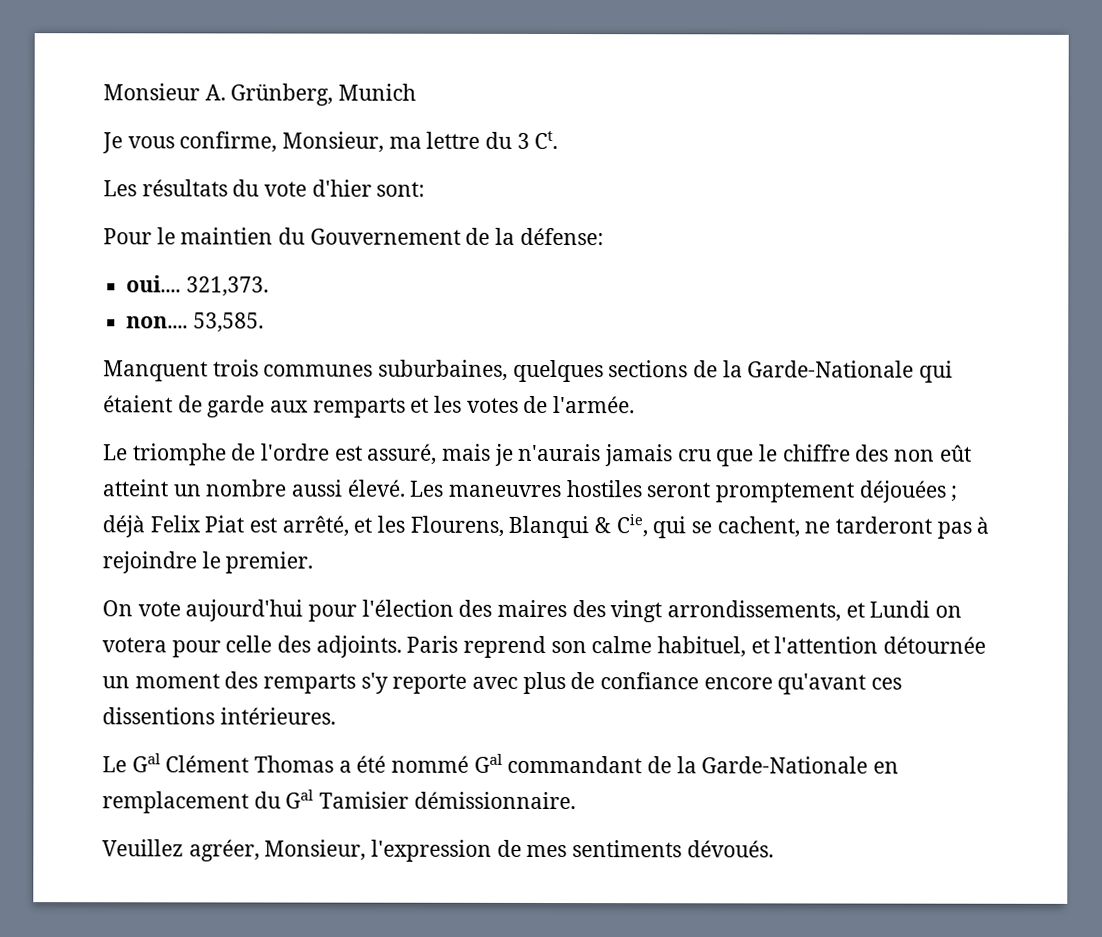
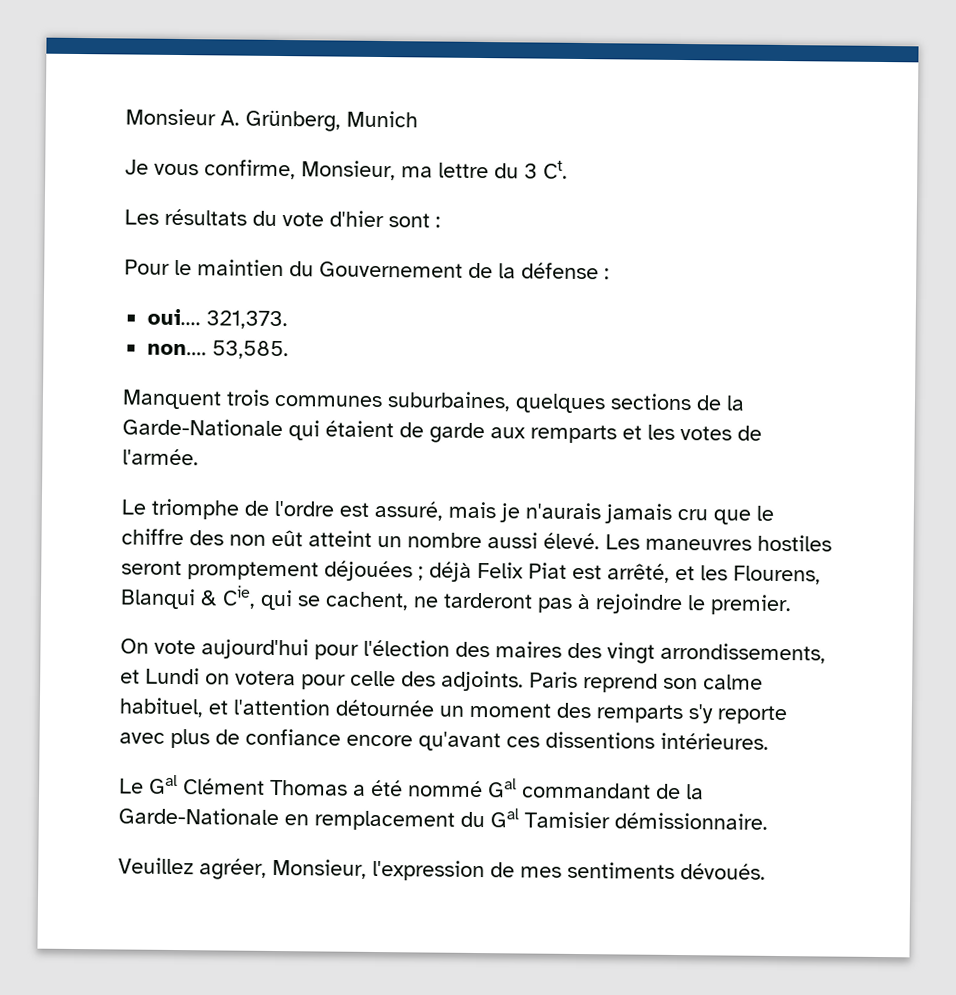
[376,181,426,197] sont: -> [388,213,441,228] sont :
[519,227,604,246] défense: -> [521,262,610,280] défense :

